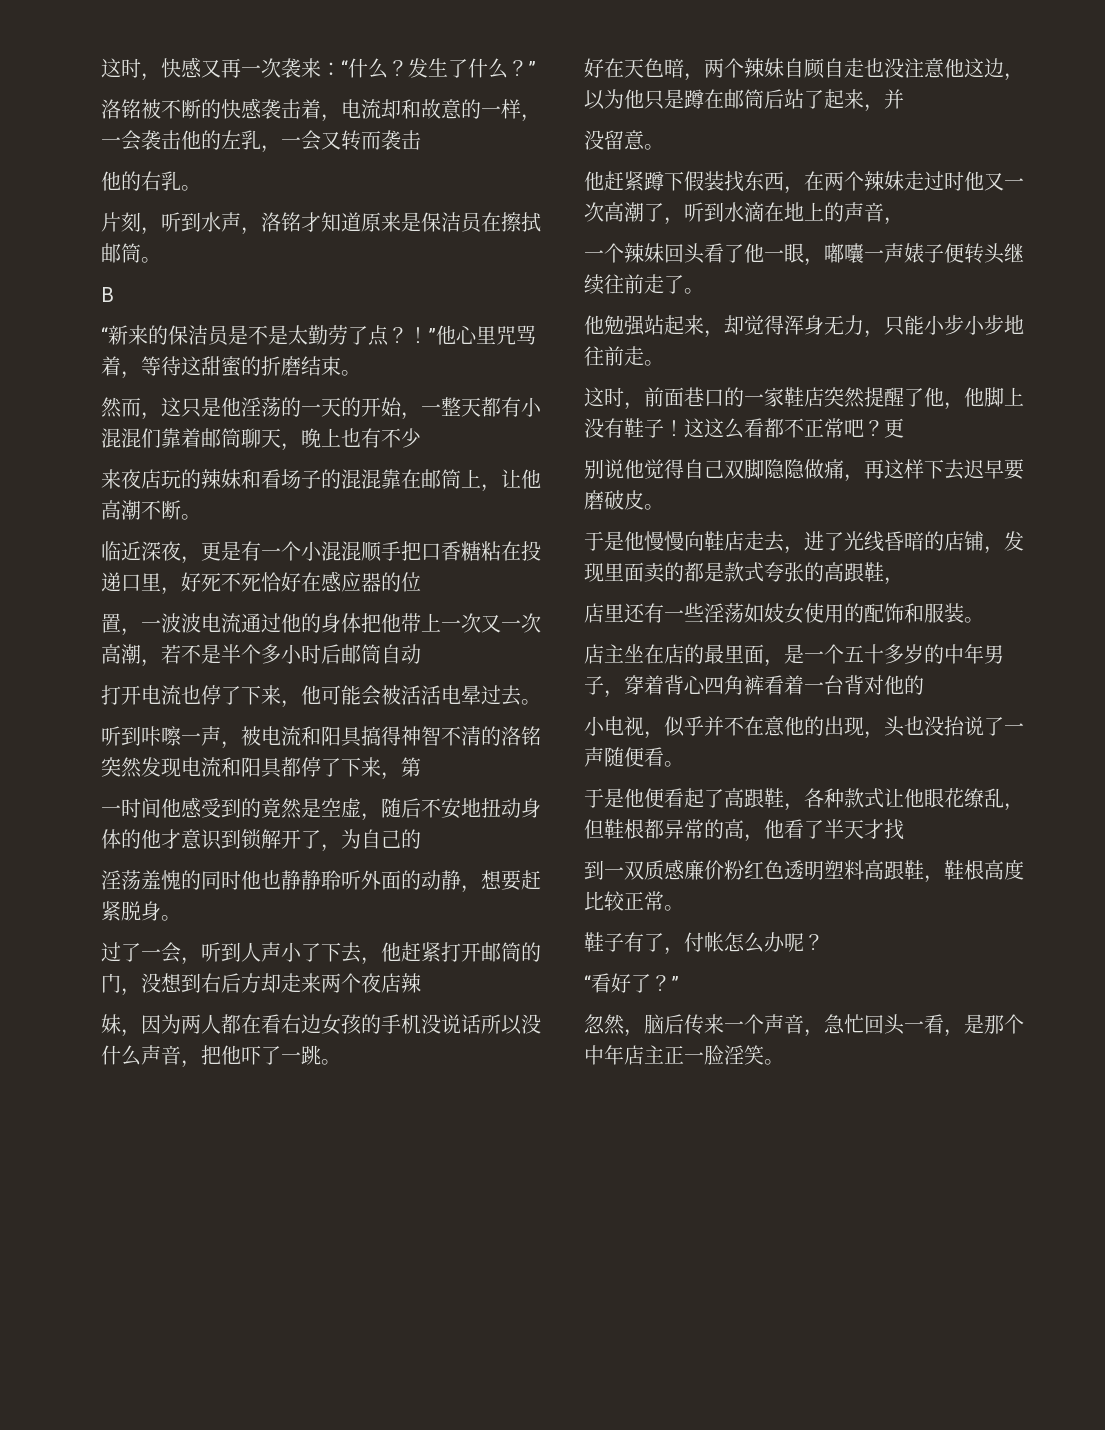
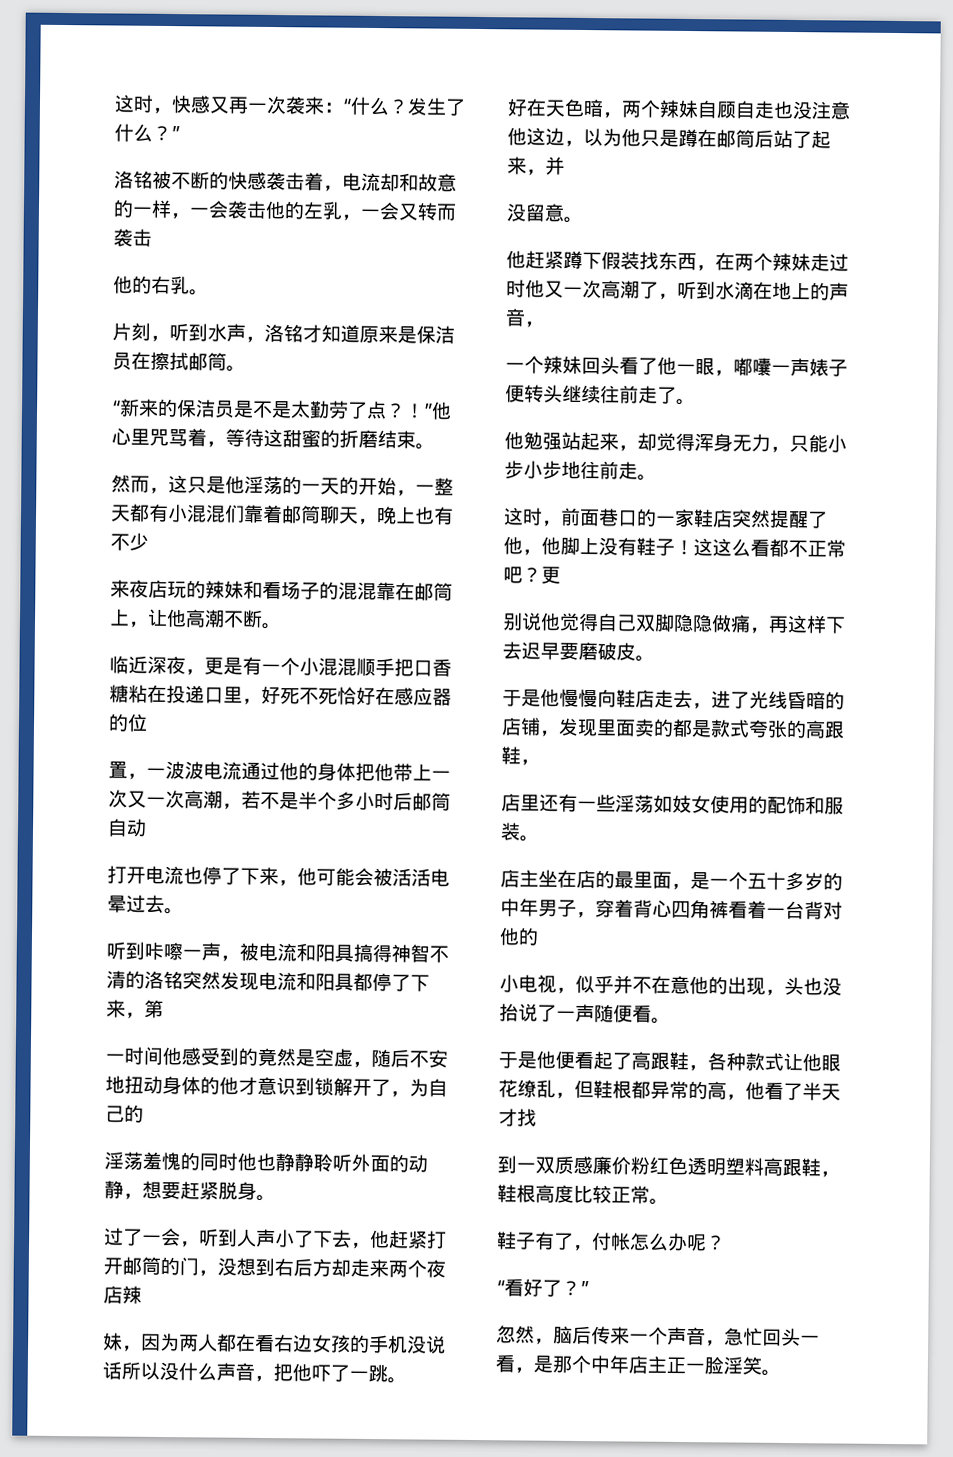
[101,287,114,302] // B -> (246, 368) none

